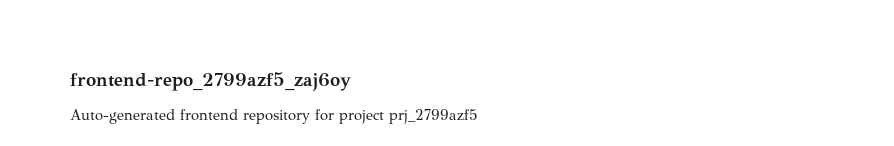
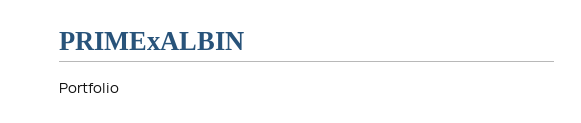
[70,72,351,91] [70,109,478,124] frontend-repo_2799azf5_zaj6oy // Auto-generated frontend repository for project prj_2799azf5 -> [59,32,244,50] [59,83,119,93] PRIMExALBIN // Portfolio

